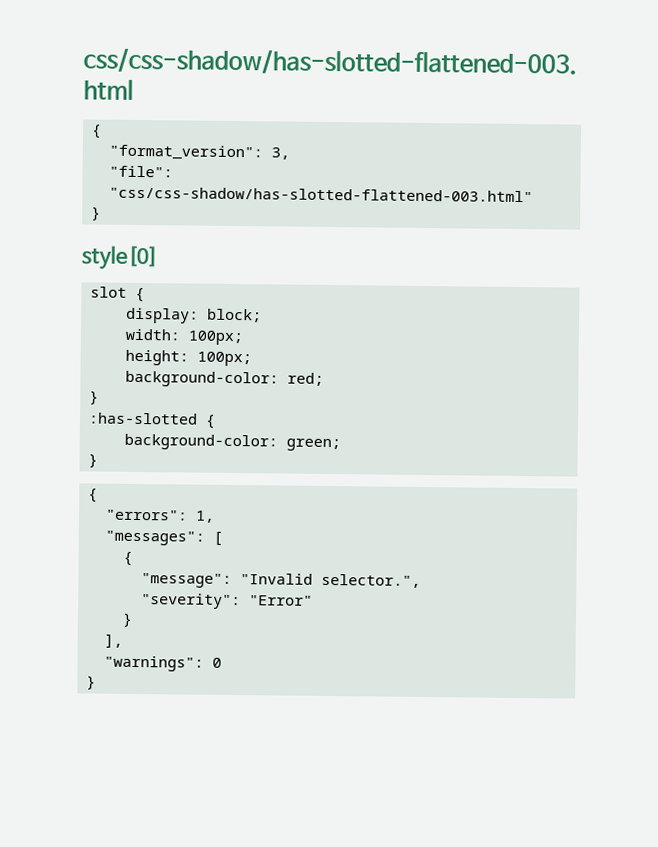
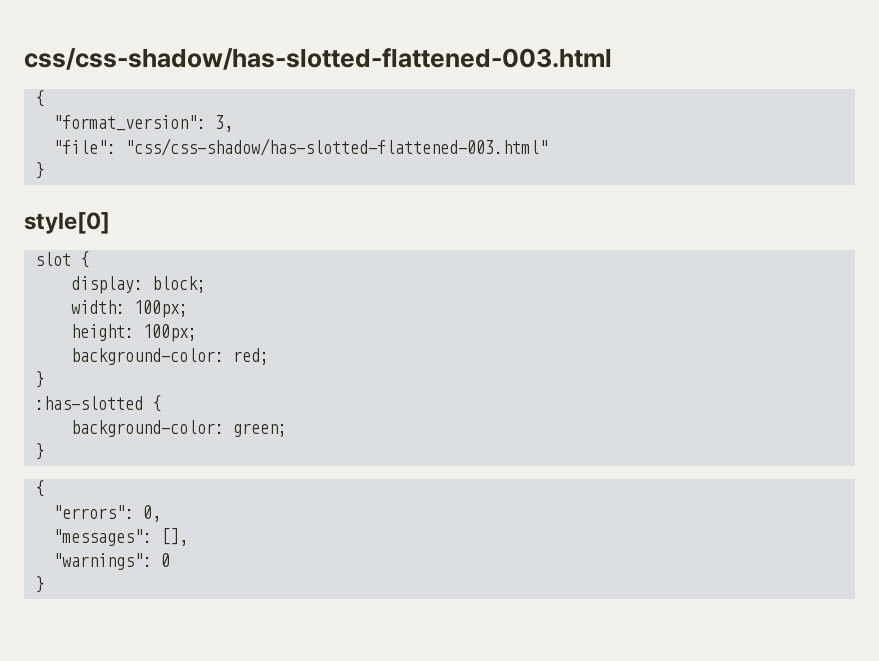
[195,510,215,523] 1, -> [143,505,162,522] 0,
[213,531,223,546] [123,551,133,566] [141,573,421,588] [141,593,313,610] [122,612,133,627] [104,633,123,648] [ // { // "message": "Invalid selector.", // "severity": "Error" // } // ], -> [161,528,189,546] [],

